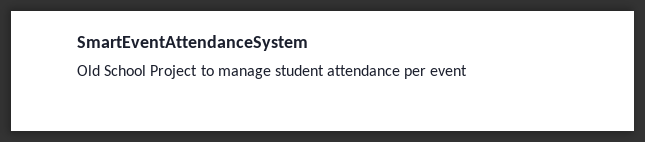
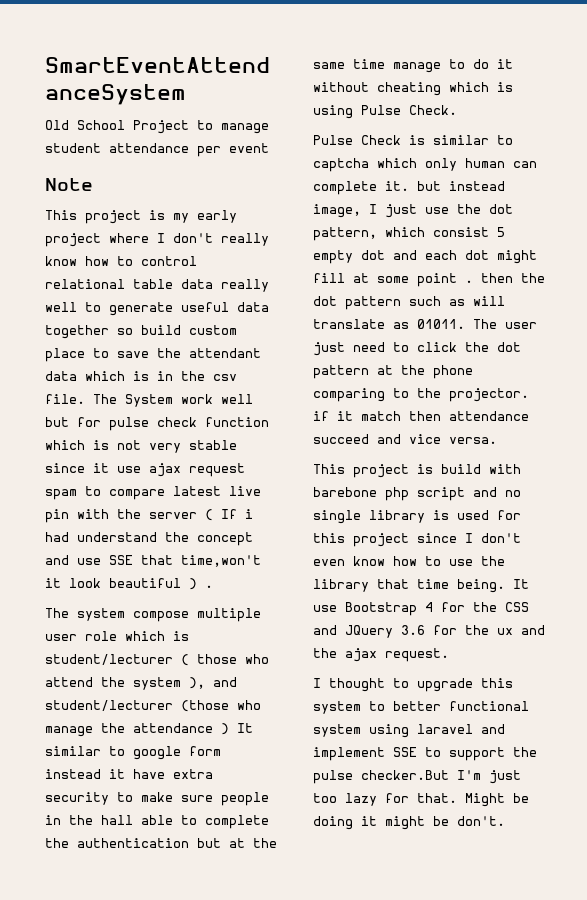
(468, 70) none -> [45,178,93,191] [45,210,237,224] [45,233,269,247] [45,256,197,266] [45,279,269,292] [45,302,269,316] [45,325,237,339] [45,348,261,362] [45,371,237,381] [45,394,253,407] [45,417,269,431] [45,440,237,453] [45,463,245,477] [45,486,261,500] [45,509,253,523] [45,532,253,546] [45,555,261,567] [45,578,213,590] [45,608,261,622] [45,631,189,641] [45,654,269,666] [45,677,237,690] [45,700,261,712] [45,723,253,737] [45,746,221,760] [45,769,213,779] [45,792,269,806] [45,815,269,829] [45,838,277,848] [313,59,513,73] [313,82,513,96] [313,105,457,119] [313,135,513,145] [313,158,537,172] [313,181,505,195] [313,204,513,218] [313,227,505,241] [313,250,537,264] [313,273,545,287] [313,296,505,310] [313,319,537,329] [313,342,521,356] [313,365,473,379] [313,388,529,402] [313,411,529,421] [313,434,497,444] [313,464,521,478] [313,487,521,501] [313,510,521,524] [313,533,521,547] [313,556,505,566] [313,579,529,593] [313,602,529,616] [313,625,545,638] [313,648,449,662] [313,678,513,692] [313,701,529,714] [313,724,505,738] [313,747,537,761] [313,770,521,784] [313,793,529,807] [313,816,505,830] // Note // This project is my early project where I don't really know how to control relational table data really well to generate useful data together so build custom place to save the attendant data which is in the csv file. The System work well but for pulse check function which is not very stable since it use ajax request spam to compare latest live pin with the server ( If i had understand the concept and use SSE that time,won't it look beautiful ) . // The system compose multiple user role which is student/lecturer ( those who attend the system ), and student/lecturer (those who manage the attendance ) It similar to google form instead it have extra security to make sure people in the hall able to complete the authentication but at the same time manage to do it without cheating which is using Pulse Check. // Pulse Check is similar to captcha which only human can complete it. but instead image, I just use the dot pattern, which consist 5 empty dot and each dot might fill at some point . then the dot pattern such as will translate as 01011. The user just need to click the dot pattern at the phone comparing to the projector. if it match then attendance succeed and vice versa. // This project is build with barebone php script and no single library is used for this project since I don't even know how to use the library that time being. It use Bootstrap 4 for the CSS and JQuery 3.6 for the ux and the ajax request. // I thought to upgrade this system to better functional system using laravel and implement SSE to support the pulse checker.But I'm just too lazy for that. Might be doing it might be don't.

